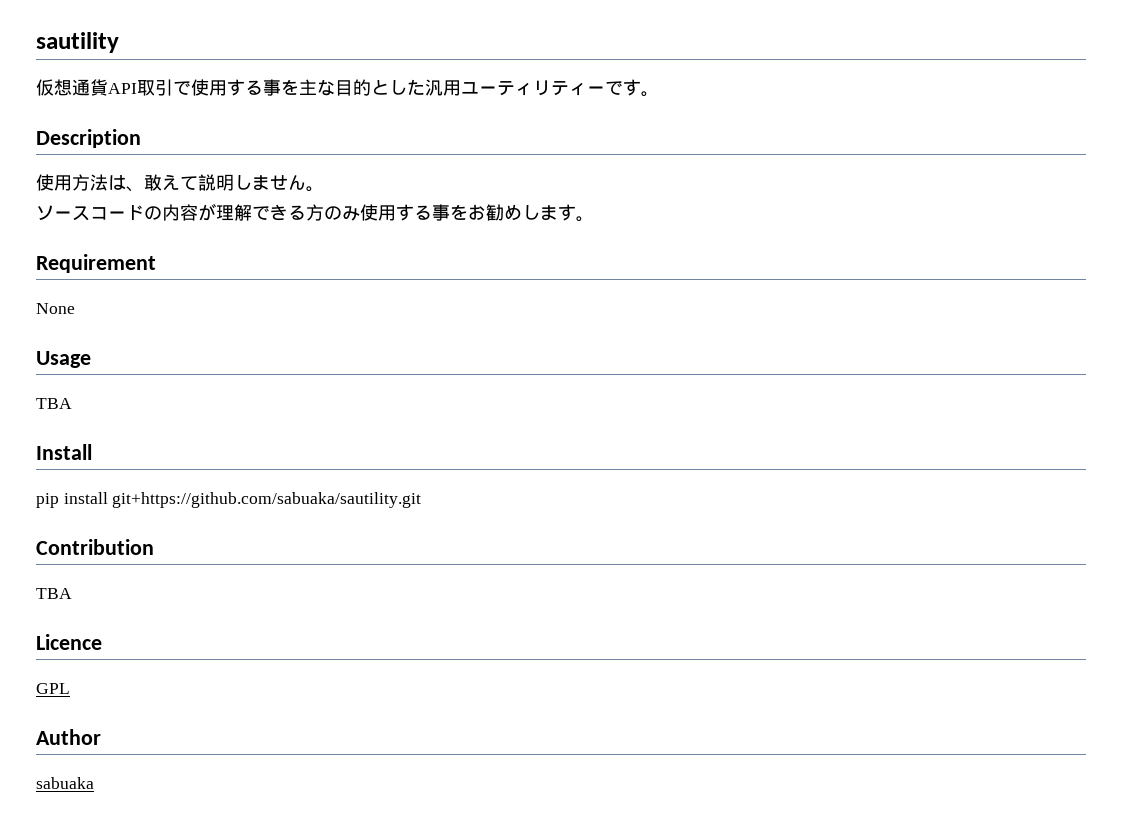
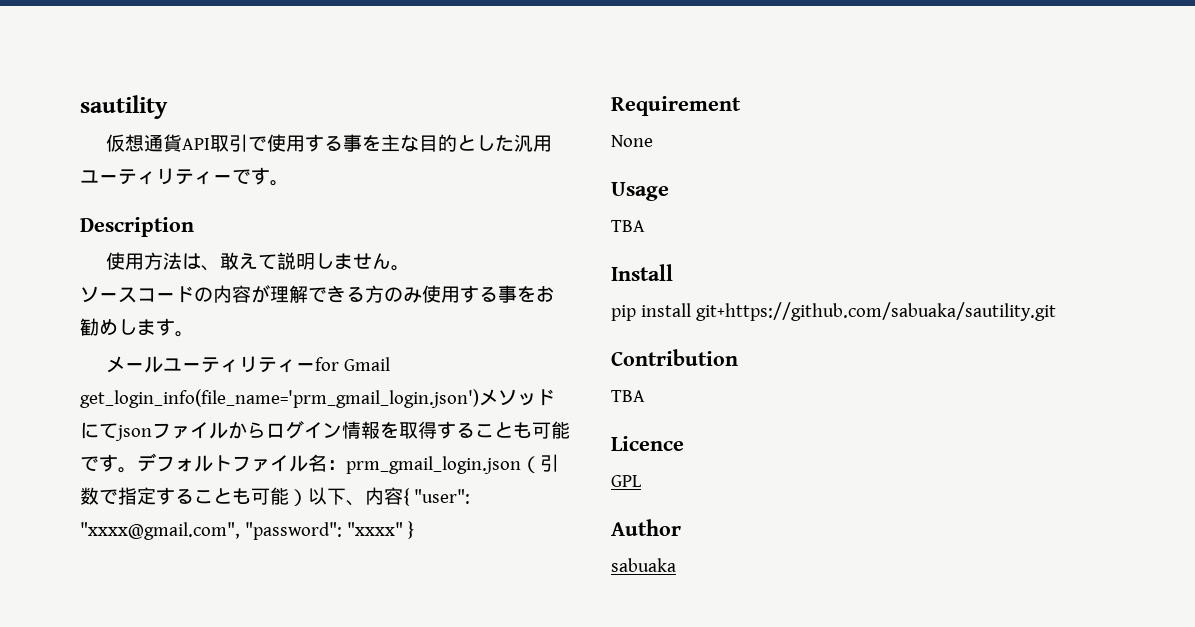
(594, 219) none -> [105,356,390,373] [80,389,555,408] [80,421,570,441] [80,453,559,474] [80,487,470,506] [80,521,414,540] // メールユーティリティーfor Gmail get_login_info(file_name='prm_gmail_login.json')メソッドにてjsonファイルからログイン情報を取得することも可能です。デフォルトファイル名：prm_gmail_login.json（引数で指定することも可能）以下、内容{ "user": "xxxx@gmail.com", "password": "xxxx" }

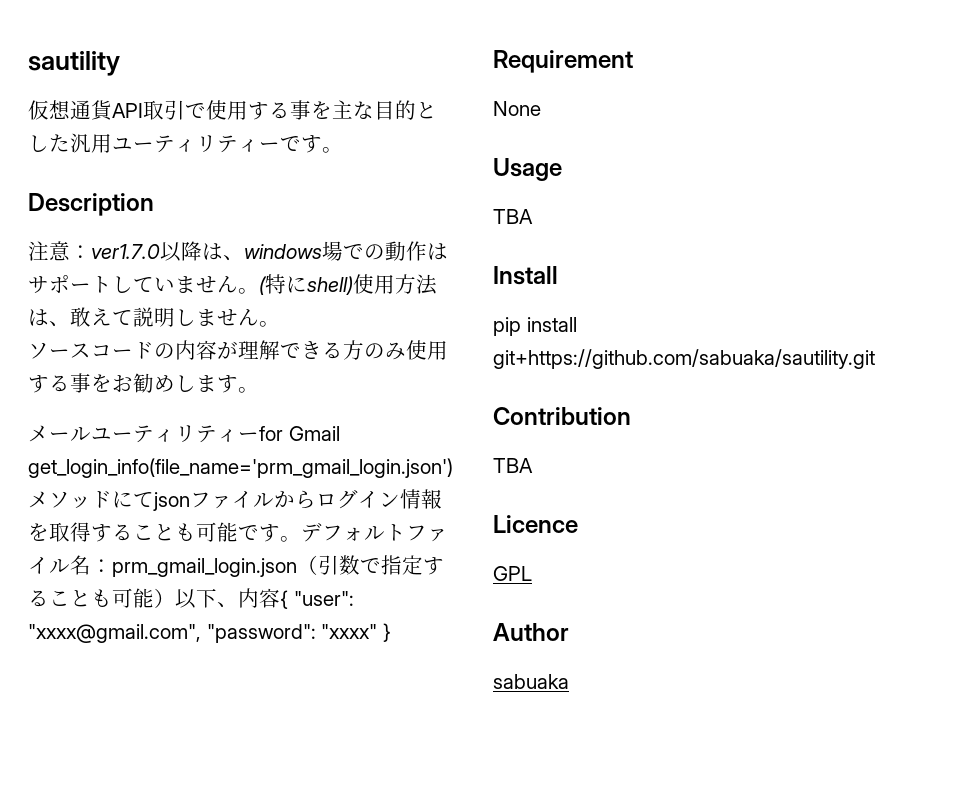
(194, 227) none -> [28,241,448,262] [28,274,353,295] 注意：ver1.7.0以降は、windows場での動作はサポートしていません。(特にshell)

